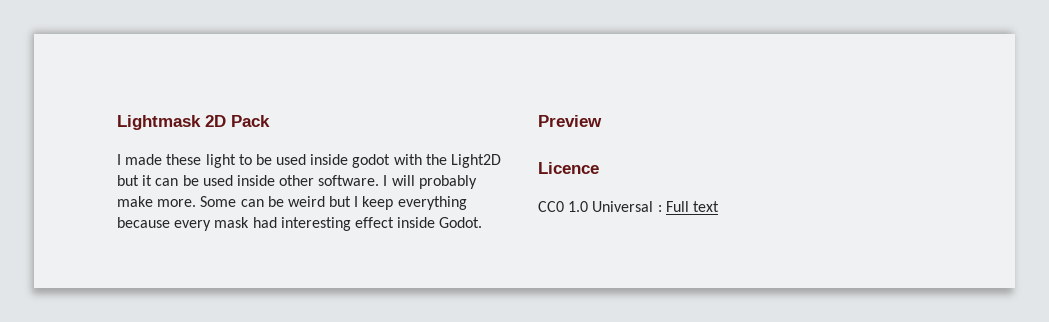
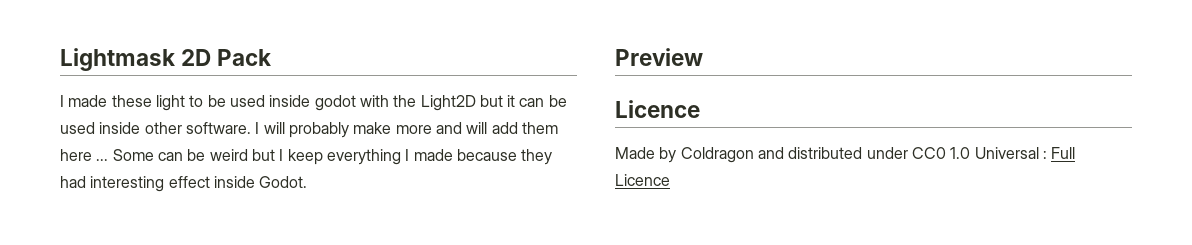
[157,199,197,207] more. -> [395,122,558,134] [60,149,109,161] more and will add them here ...
[117,217,250,231] because every mask -> [405,149,553,165] I made because they
(599, 168) none -> [615,147,908,163] Made by Coldragon and distributed under
[692,201,719,212] text -> [615,174,670,186] Licence

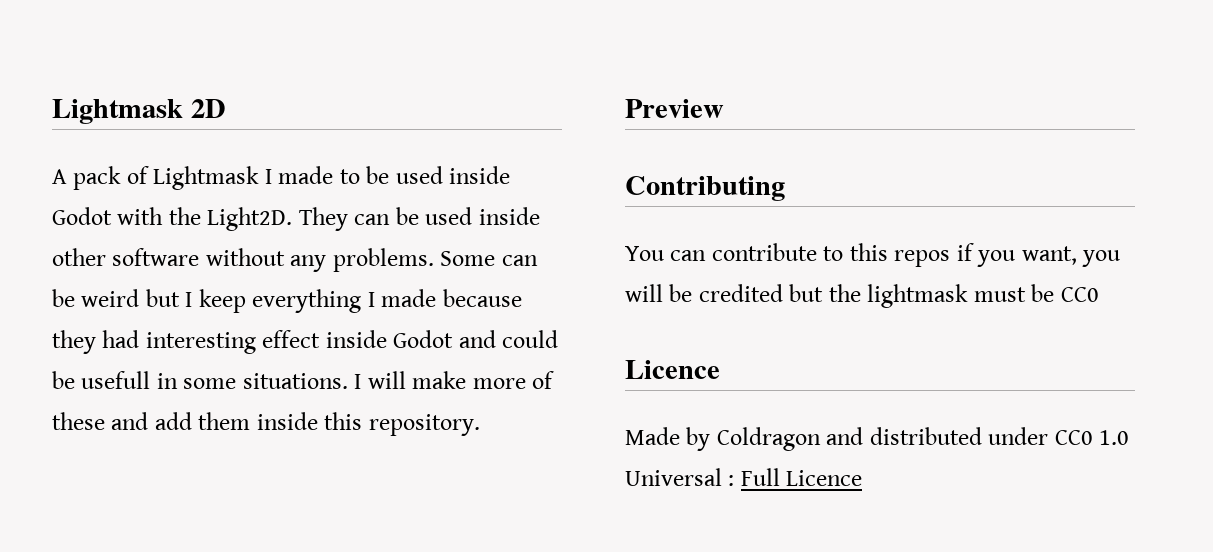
[217,49,272,66] [60,95,185,111] Pack // I made these light -> [52,166,334,190] // A pack of Lightmask I made
[314,95,356,111] godot -> [52,207,112,225] Godot
[420,95,516,111] Light2D but it -> [207,207,348,231] Light2D. They
[185,122,558,138] [60,149,109,161] software. I will probably make more and will add them here ... -> [112,248,434,272] software without any problems.
[259,176,308,188] [615,48,703,66] Godot. // Preview -> [393,330,559,348] [52,371,555,389] [52,412,480,436] [625,99,724,118] [625,176,785,201] [625,243,1121,267] [625,284,1099,308] Godot and could be usefull in some situations. I will make more of these and add them inside this repository. // Preview // Contributing // You can contribute to this repos if you want, you will be credited but the lightmask must be CC0

